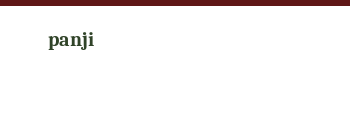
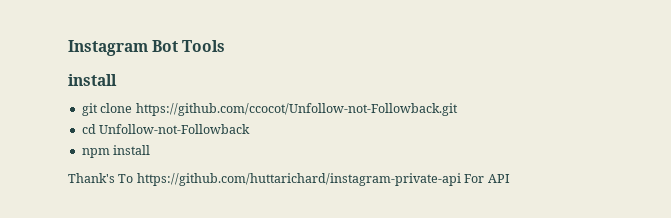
[48,32,94,50] panji -> [68,40,226,56] [68,74,117,86] [81,103,458,116] [81,124,251,134] [81,145,151,158] [68,173,510,186] Instagram Bot Tools // install // git clone https://github.com/ccocot/Unfollow-not-Followback.git // cd Unfollow-not-Followback // npm install // Thank's To https://github.com/huttarichard/instagram-private-api For API

